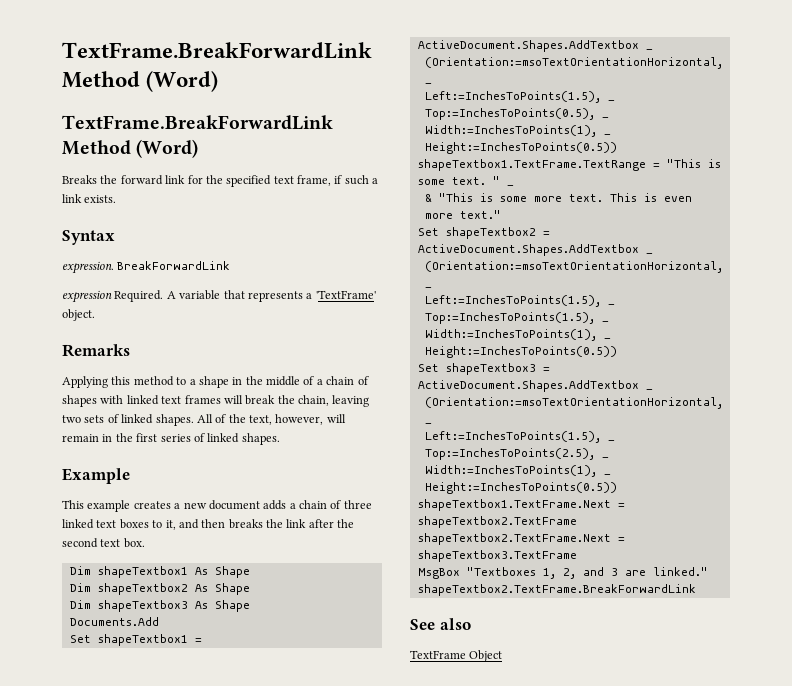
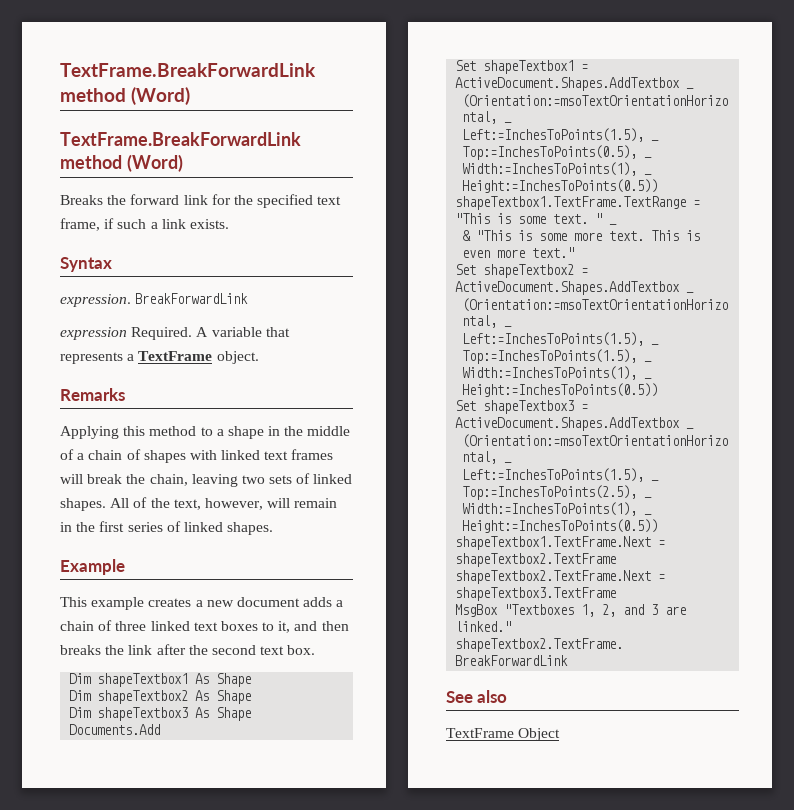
[62,42,372,59] [62,71,140,88] TextFrame.BreakForwardLink Method -> [60,63,316,77] [60,88,126,102] TextFrame.BreakForwardLink method
[62,140,131,155] Method -> [60,155,122,169] method
[315,290,376,299] 'TextFrame' -> [138,351,213,361] TextFrame

